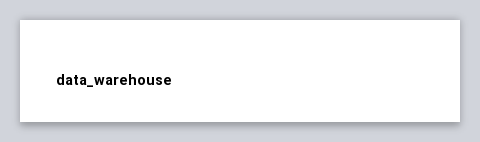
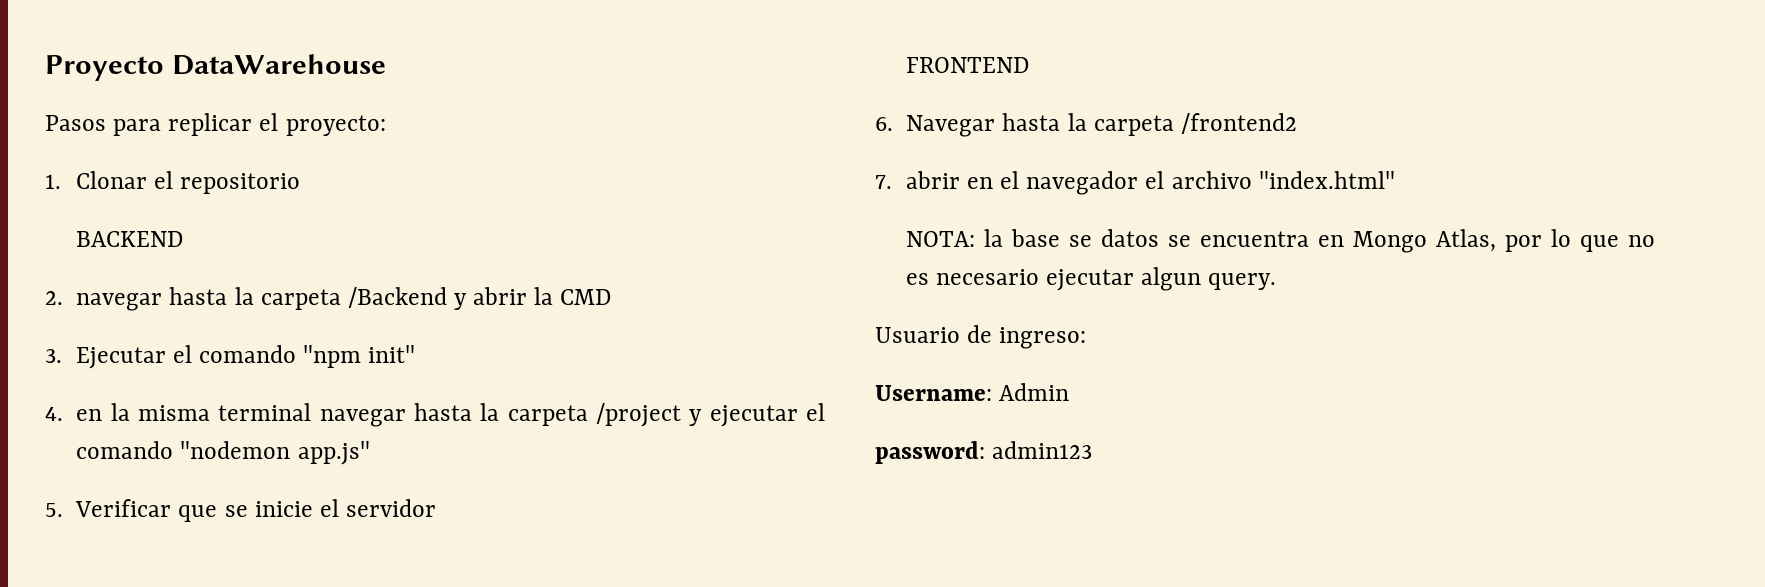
[56,74,172,87] data_warehouse -> [45,54,386,81] [45,113,386,136] [45,171,301,194] [75,231,183,247] [45,287,612,311] [45,345,416,369] [45,403,825,427] [76,441,370,465] [45,499,437,522] [905,57,1029,73] [875,113,1297,137] [875,171,1395,195] [905,229,1656,253] [905,267,1277,291] [875,325,1087,349] [875,383,1070,401] [875,441,1093,464] Proyecto DataWarehouse // Pasos para replicar el proyecto: // 1. Clonar el repositorio // BACKEND // 2. navegar hasta la carpeta /Backend y abrir la CMD // 3. Ejecutar el comando "npm init" // 4. en la misma terminal navegar hasta la carpeta /project y ejecutar el comando "nodemon app.js" // 5. Verificar que se inicie el servidor // FRONTEND // 6. Navegar hasta la carpeta /frontend2 // 7. abrir en el navegador el archivo "index.html" // NOTA: la base se datos se encuentra en Mongo Atlas, por lo que no es necesario ejecutar algun query. // Usuario de ingreso: // Username: Admin // password: admin123

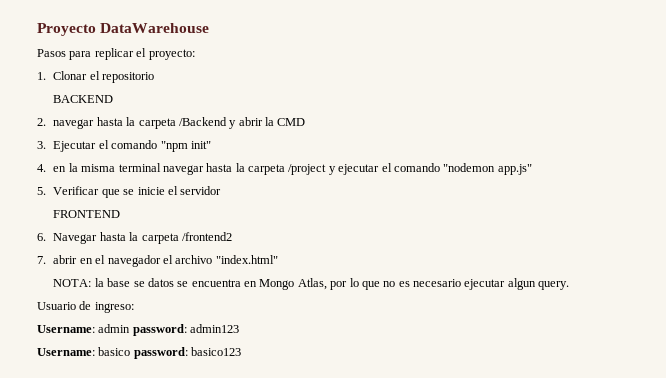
[999,383,1070,401] Admin // -> [98,324,131,333] admin
(1093, 450) none -> [37,347,242,359] // Username: basico password: basico123

